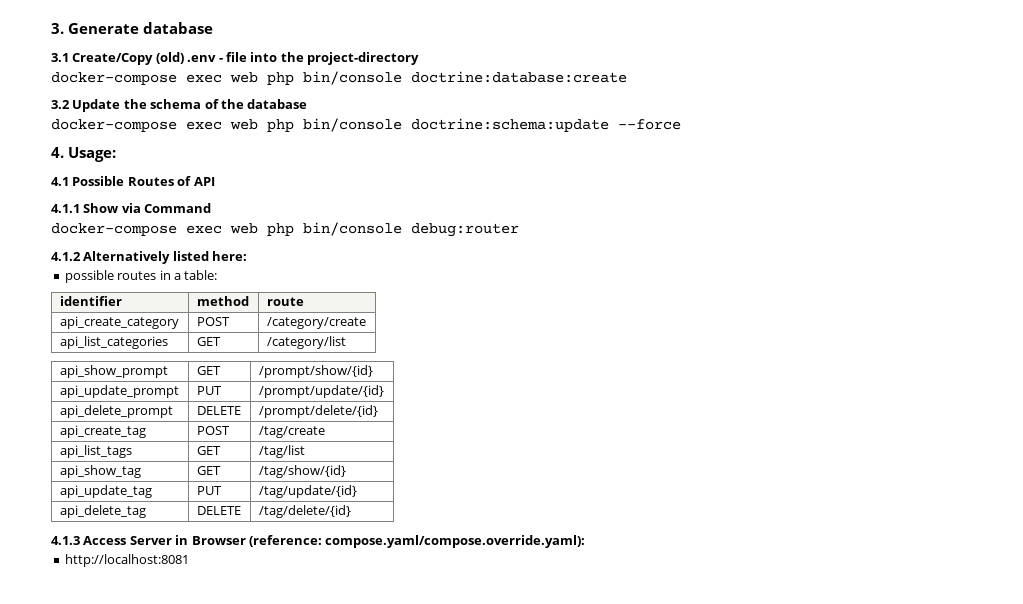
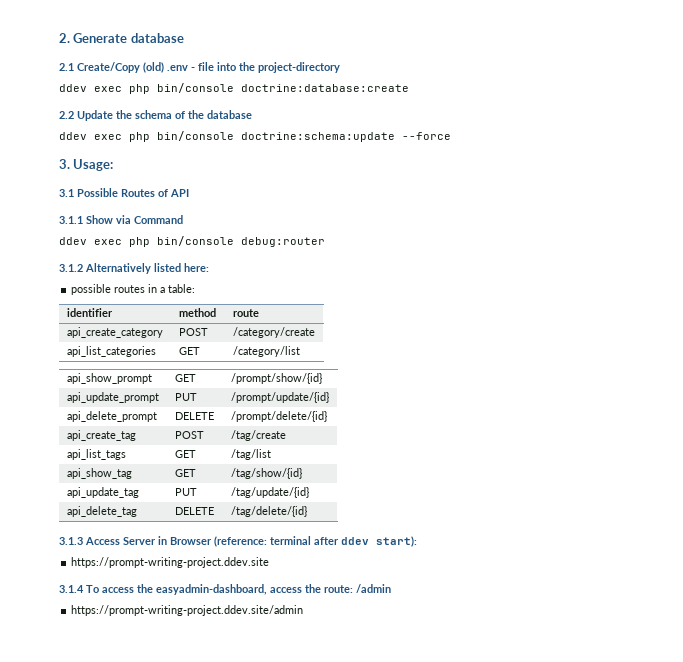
[51,23,64,34] 3. -> [59,33,70,43] 2.
[51,53,69,62] 3.1 -> [59,63,74,71] 2.1
[51,72,258,85] docker-compose exec web -> [59,84,122,92] ddev exec
[51,100,70,109] 3.2 -> [59,111,74,119] 2.2
[51,119,258,132] docker-compose exec web -> [59,132,122,140] ddev exec
[51,147,64,158] 4. -> [59,159,70,169] 3.
[51,177,69,186] 4.1 -> [59,189,74,197] 3.1
[51,204,80,213] 4.1.1 -> [59,216,83,224] 3.1.1
[51,223,258,236] docker-compose exec web -> [59,237,122,245] ddev exec
[51,252,81,261] 4.1.2 -> [59,264,83,272] 3.1.2
[51,536,80,545] 4.1.3 -> [59,537,83,545] 3.1.3
[325,535,586,548] [64,554,189,567] compose.yaml/compose.override.yaml): // http://localhost:8081 -> [270,536,417,547] [71,557,270,568] [59,584,391,595] [71,605,304,616] terminal after ddev start): // https://prompt-writing-project.ddev.site // 3.1.4 To access the easyadmin-dashboard, access the route: /admin // https://prompt-writing-project.ddev.site/admin

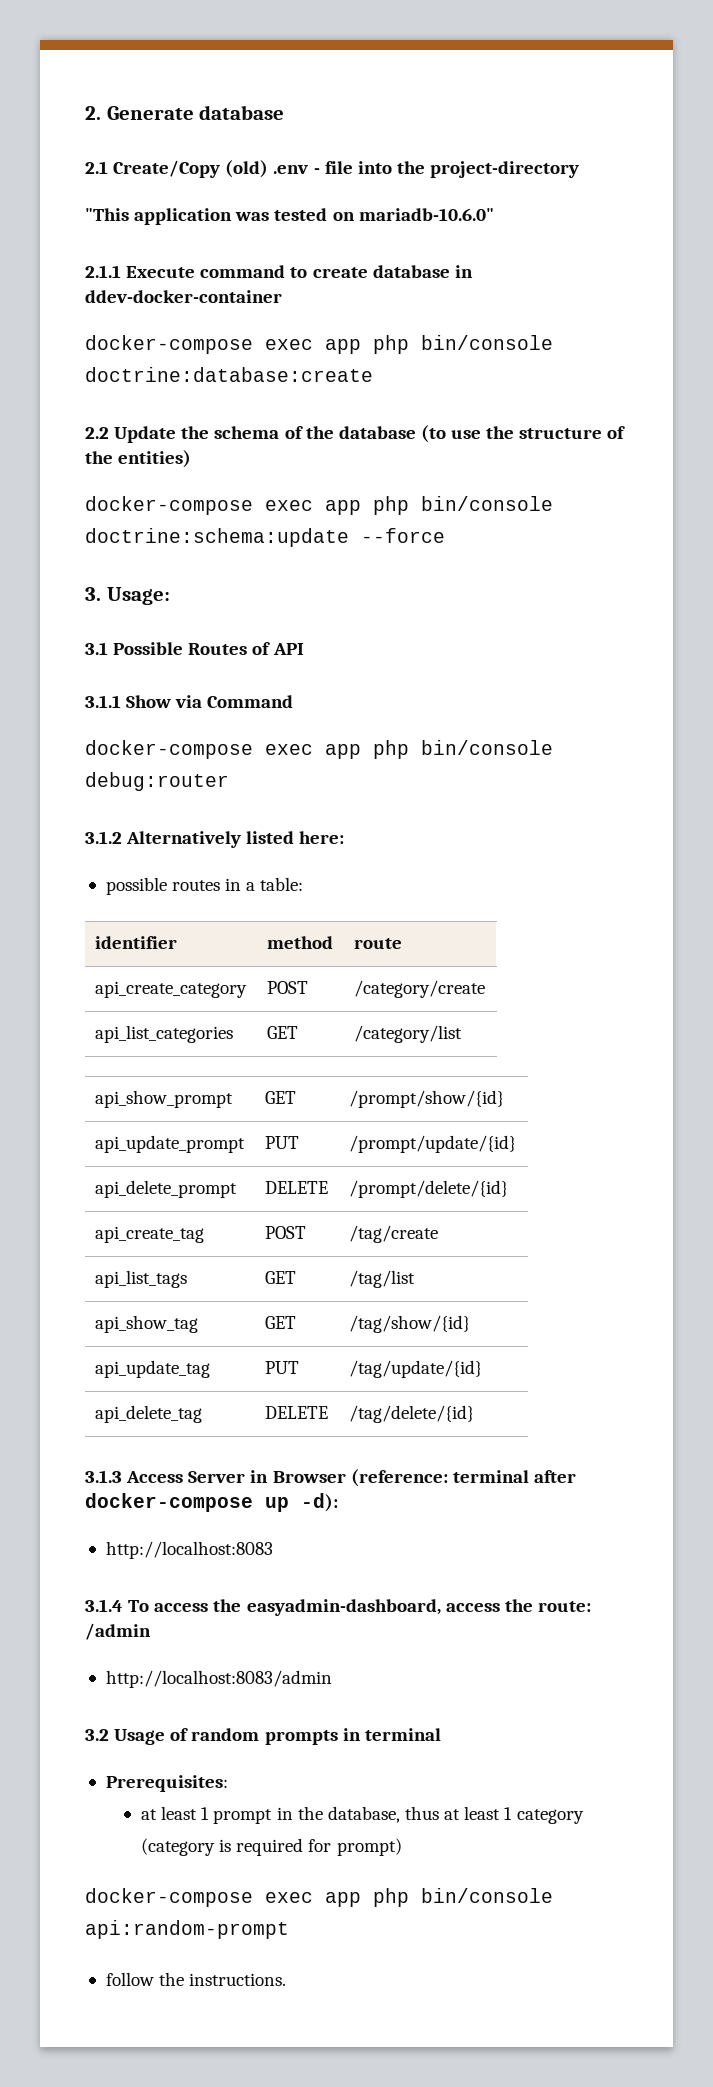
[59,84,122,92] ddev exec -> [85,208,494,225] [85,265,473,278] [85,290,282,303] [85,335,361,354] "This application was tested on mariadb-10.6.0" // 2.1.1 Execute command to create database in ddev-docker-container // docker-compose exec app
[59,132,122,140] // ddev exec -> [420,425,626,443] [85,450,192,468] [85,496,361,515] (to use the structure of the entities) // docker-compose exec app
[59,237,122,245] ddev exec -> [85,740,361,759] docker-compose exec app
[341,536,417,547] [71,557,270,568] ddev start): // https://prompt-writing-project.ddev.site -> [85,1493,338,1512] [105,1541,273,1559] docker-compose up -d): // http://localhost:8083
[71,605,304,616] https://prompt-writing-project.ddev.site/admin -> [105,1670,332,1688] [85,1728,441,1745] [105,1775,228,1792] [141,1806,584,1824] [141,1838,402,1856] [85,1888,553,1907] [85,1920,289,1939] [105,1972,287,1986] http://localhost:8083/admin // 3.2 Usage of random prompts in terminal // Prerequisites: // at least 1 prompt in the database, thus at least 1 category (category is required for prompt) // docker-compose exec app php bin/console api:random-prompt // follow the instructions.

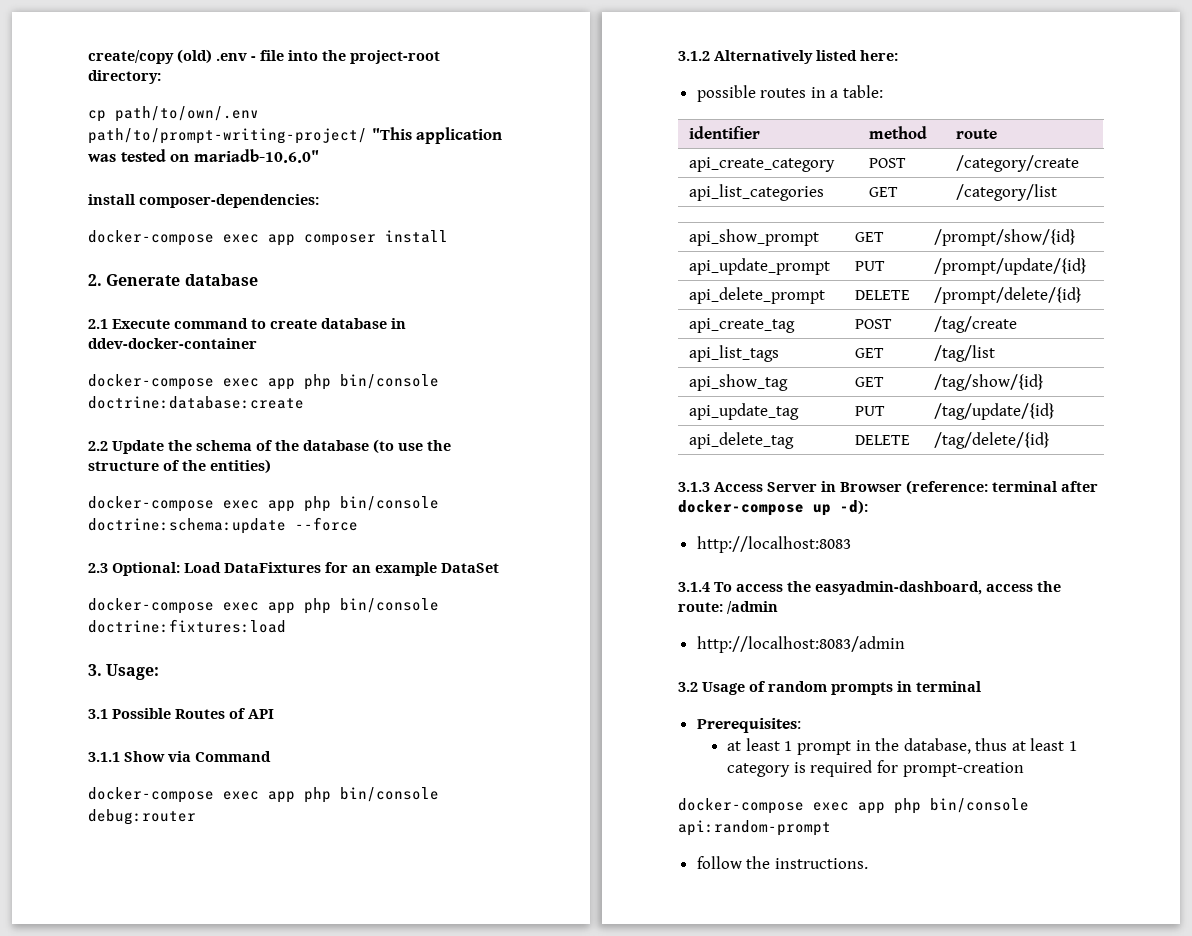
[85,105,285,120] [85,160,221,178] 2. Generate database // 2.1 Create/Copy -> [88,50,174,64] create/copy
[430,161,580,178] project-directory // -> [350,50,440,64] [88,70,161,84] [88,106,259,122] [88,128,367,144] project-root directory: // cp path/to/own/.env path/to/prompt-writing-project/
[85,265,121,278] 2.1.1 -> [88,194,319,208] [88,230,448,246] [88,274,258,286] [88,319,108,329] install composer-dependencies: // docker-compose exec app composer install // 2. Generate database // 2.1
(445, 535) none -> [88,562,499,576] [88,598,439,614] [88,619,286,633] // 2.3 Optional: Load DataFixtures for an example DataSet // docker-compose exec app php bin/console doctrine:fixtures:load
[141,1838,216,1856] (category -> (791, 770) none
[336,1838,402,1856] prompt) -> [902,762,1024,777] prompt-creation

